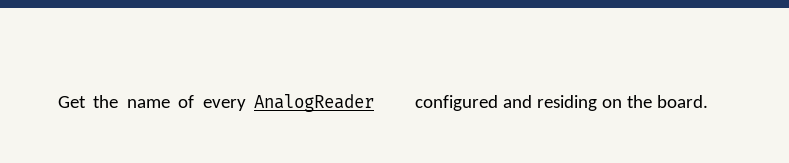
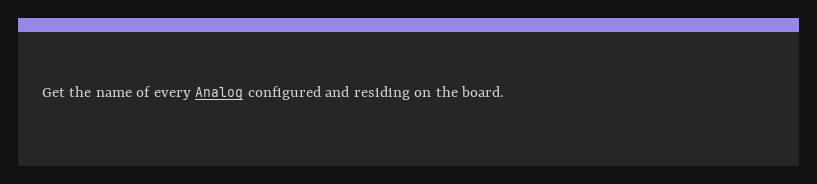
[254,94,374,112] AnalogReader -> [195,87,244,100] Analog

